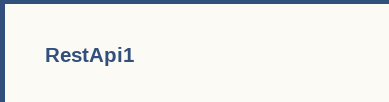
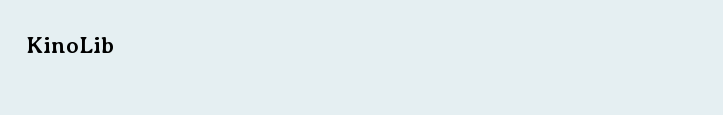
[45,47,134,66] RestApi1 -> [26,37,114,53] KinoLib

